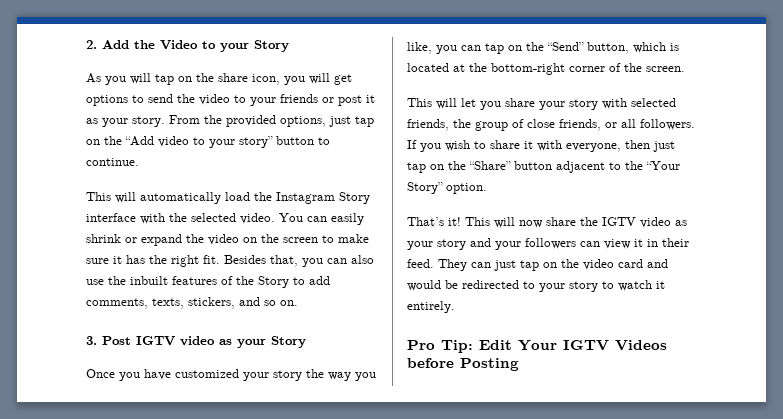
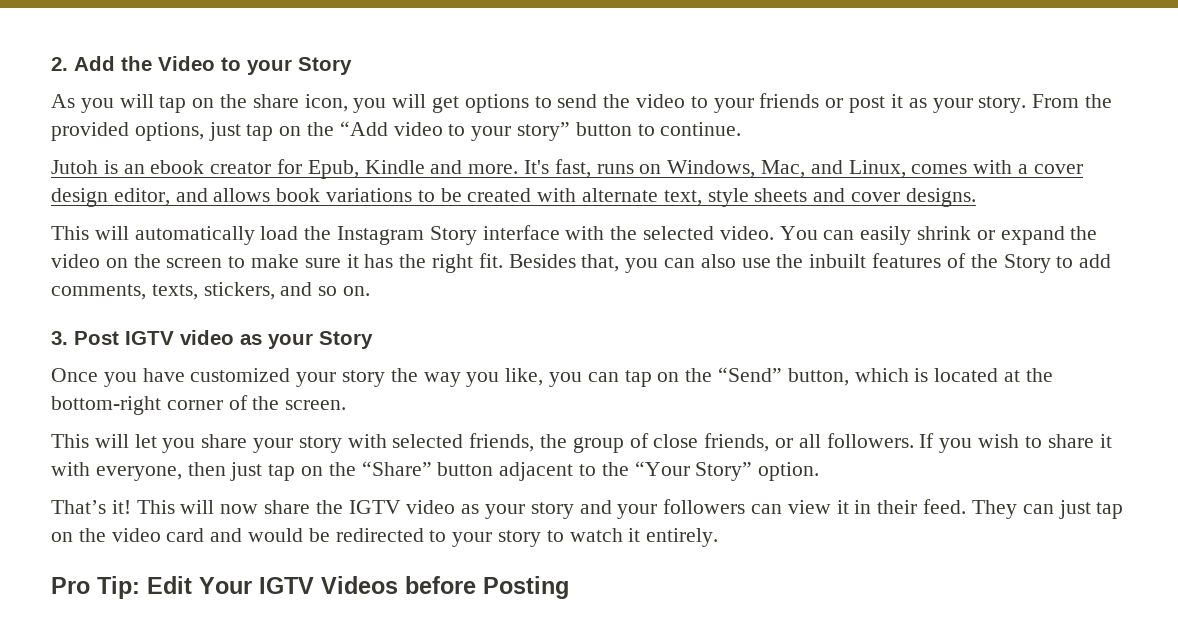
(139, 162) none -> [51,159,1083,179] [51,188,976,207] // Jutoh is an ebook creator for Epub, Kindle and more. It's fast, runs on Windows, Mac, and Linux, comes with a cover design editor, and allows book variations to be created with alternate text, style sheets and cover designs.

